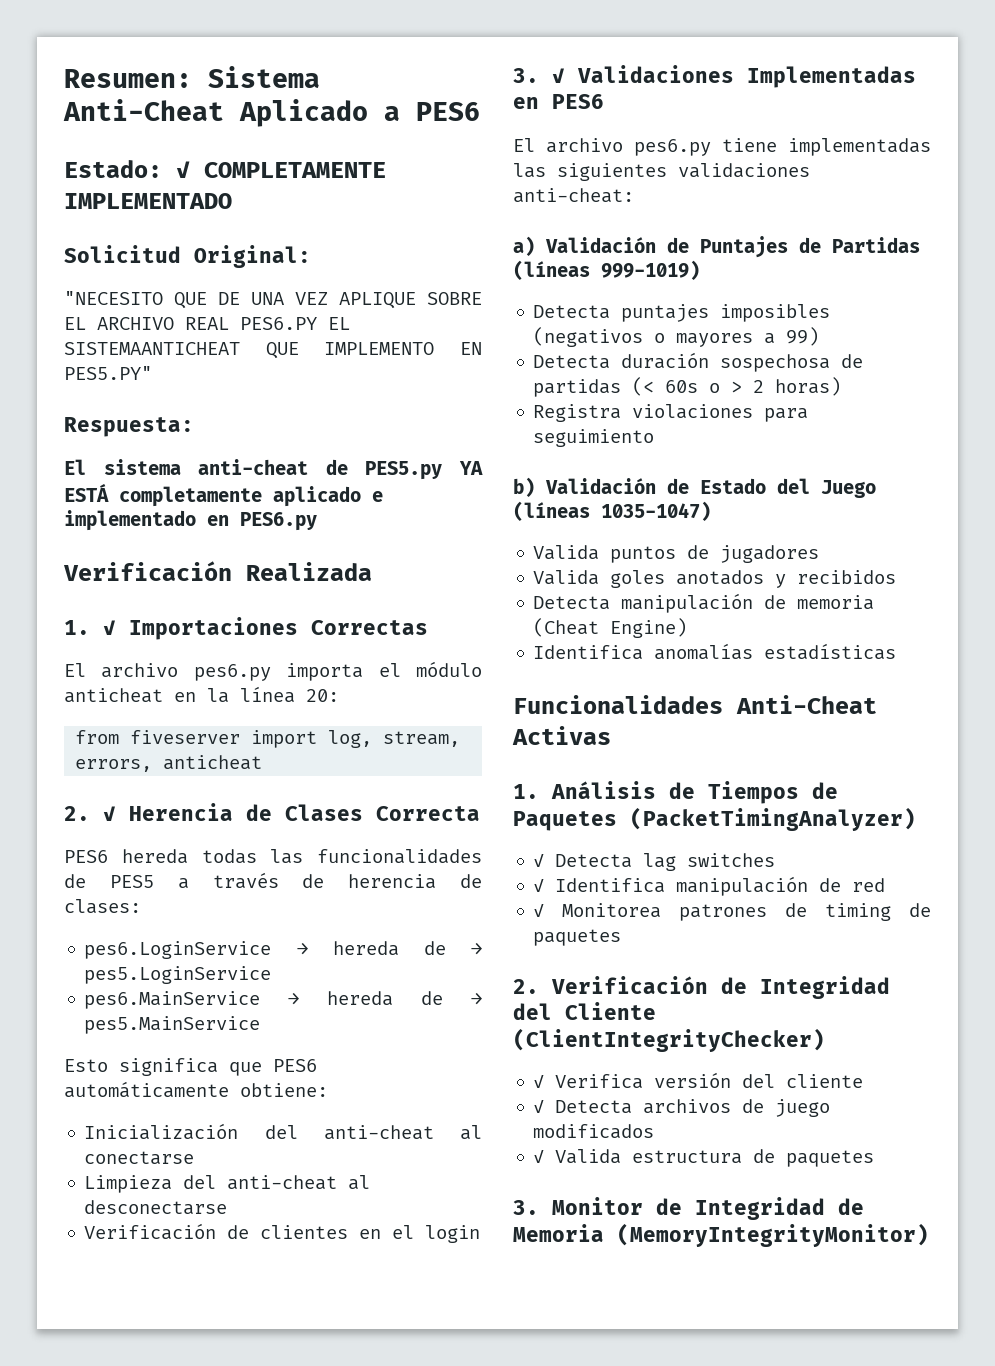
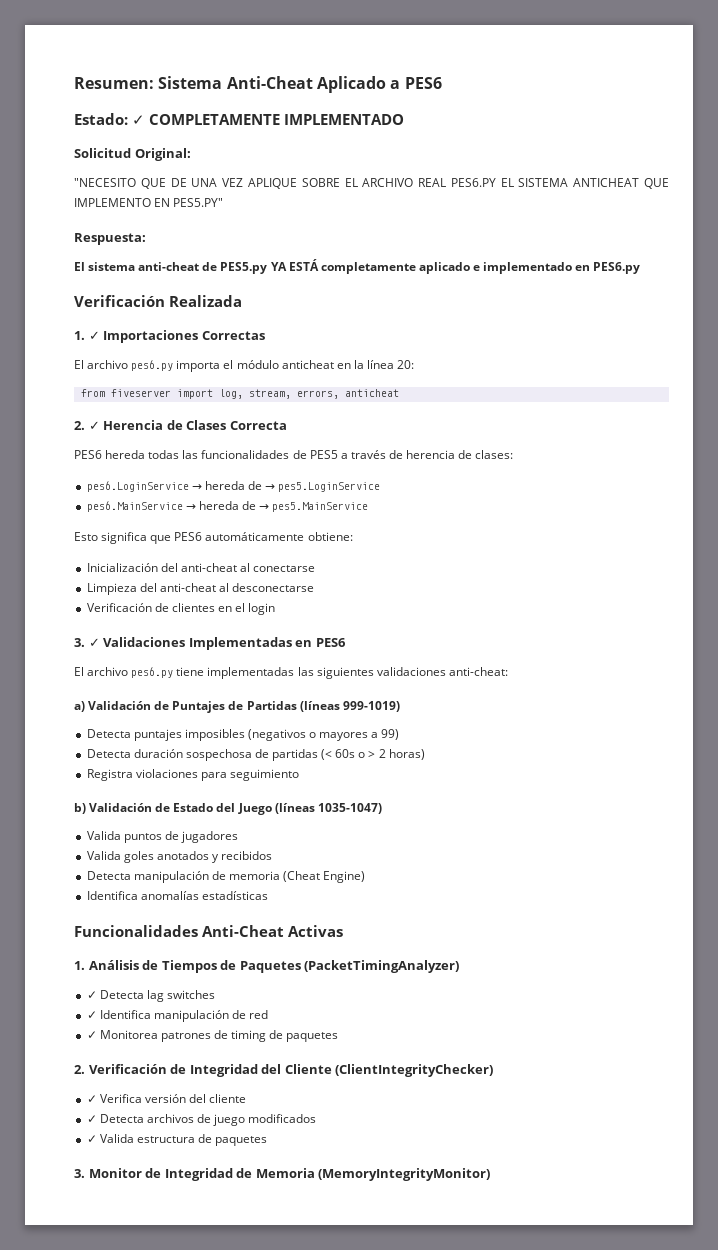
[64,342,240,355] SISTEMAANTICHEAT -> [518,178,640,187] SISTEMA ANTICHEAT

